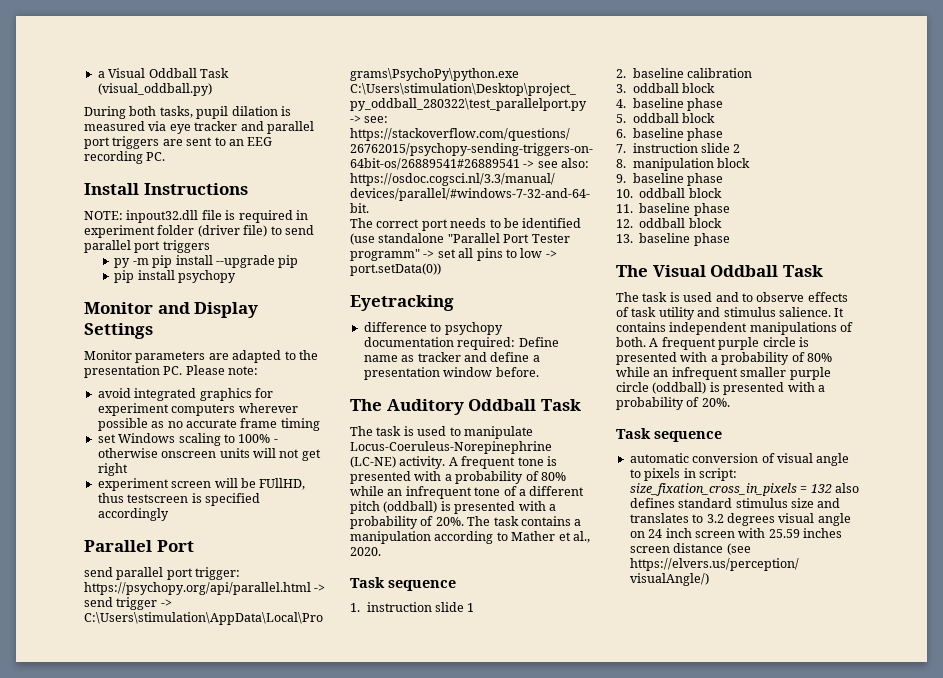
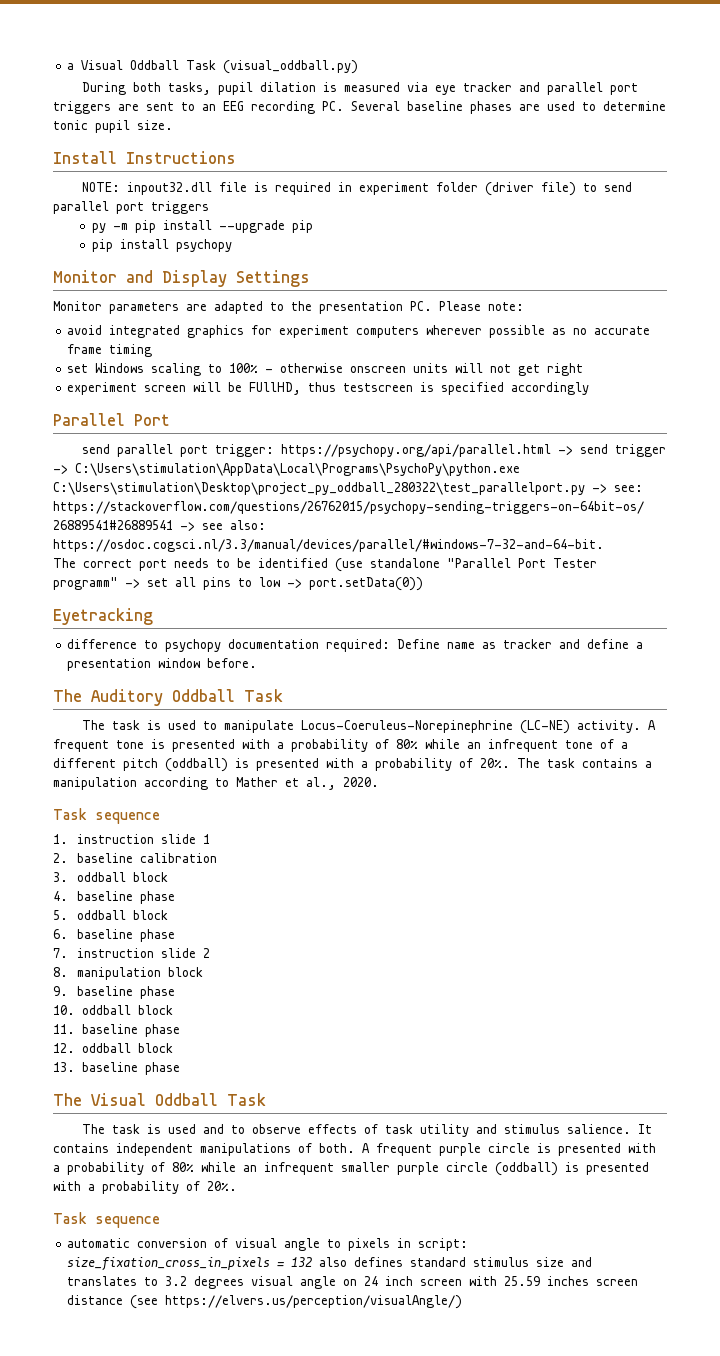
(166, 156) none -> [351,101,666,114] [53,120,173,133] Several baseline phases are used to determine tonic pupil size.

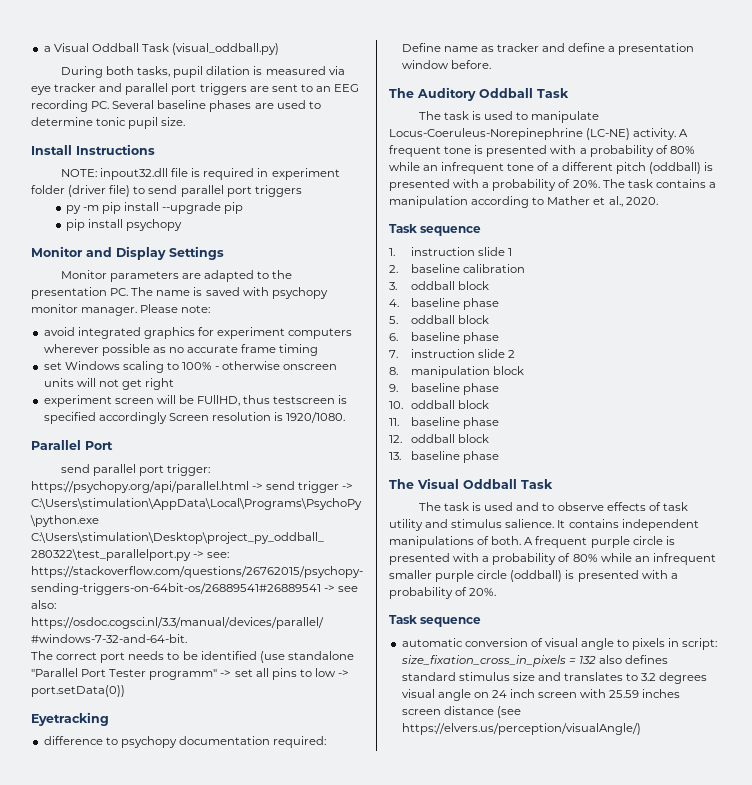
(432, 306) none -> [131,287,328,299] [31,304,138,316] The name is saved with psychopy monitor manager.
(590, 388) none -> [168,412,346,423] Screen resolution is 1920/1080.

